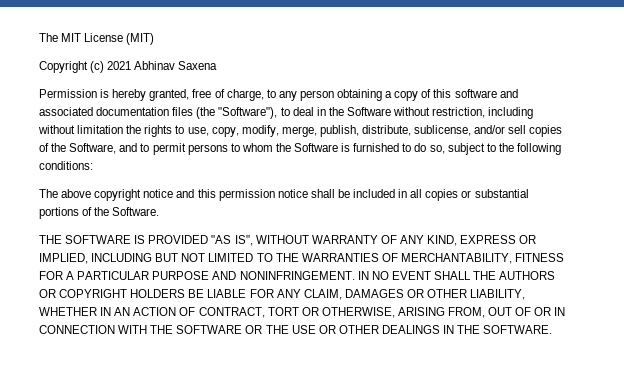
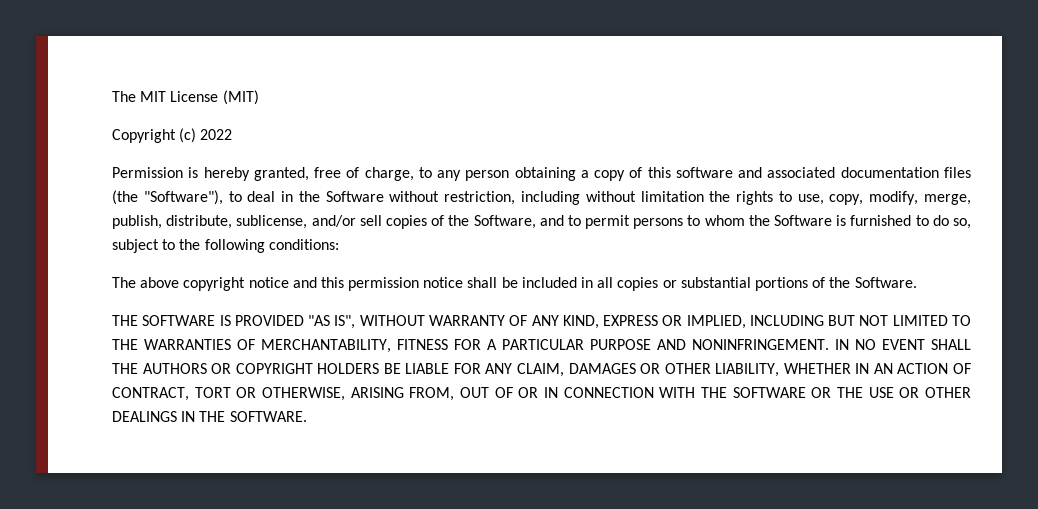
[107,61,218,70] 2021 Abhinav Saxena -> [200,129,233,140] 2022

